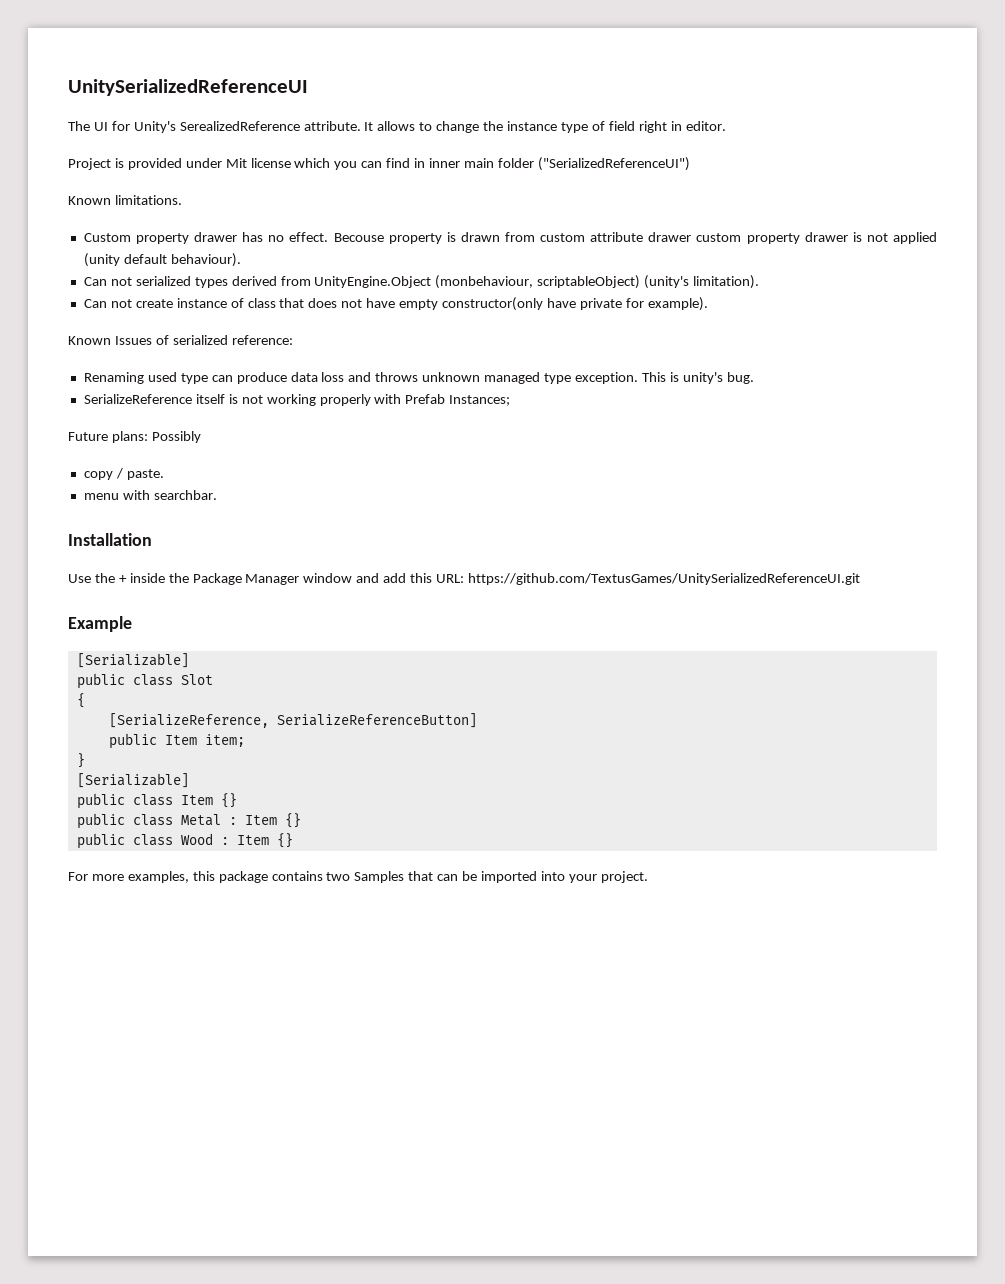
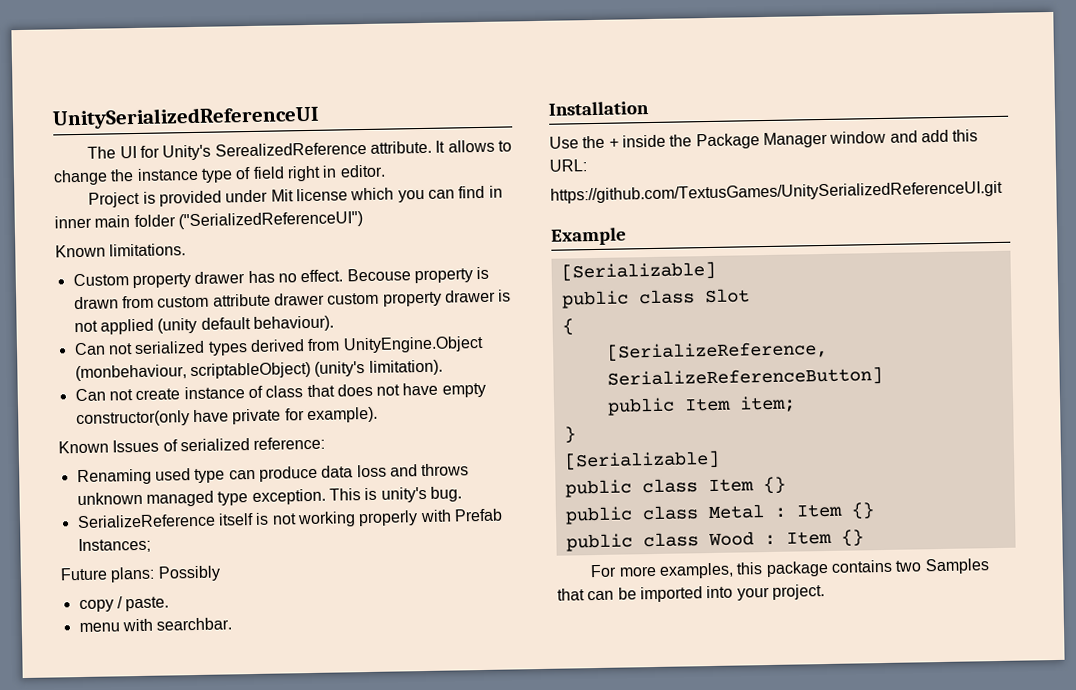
(465, 578) none -> (587, 165) //

